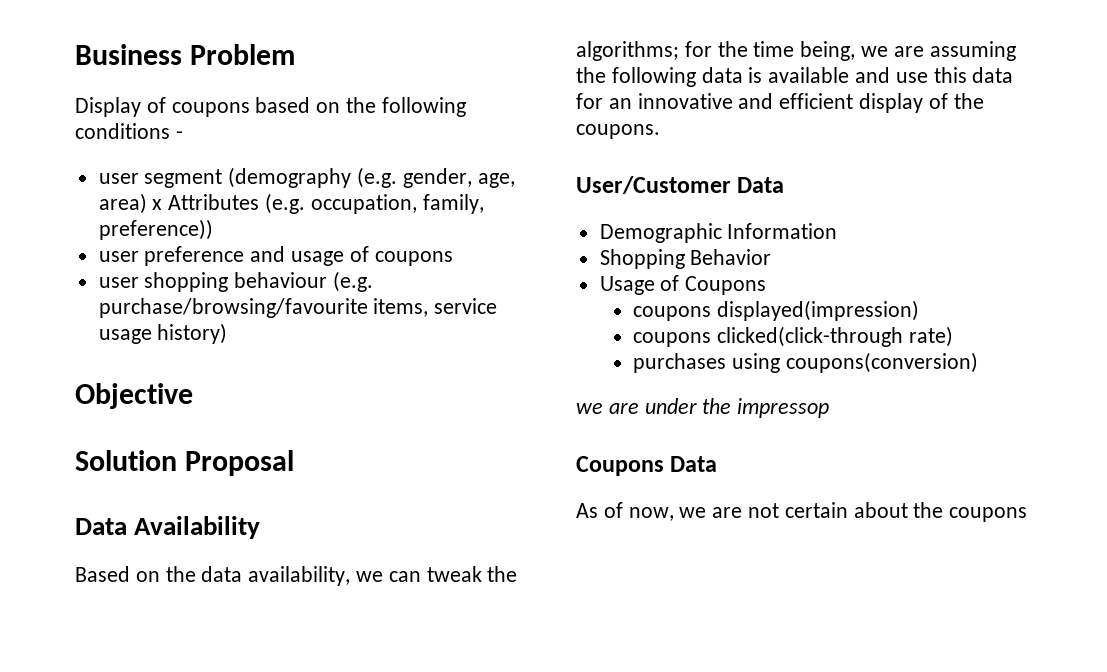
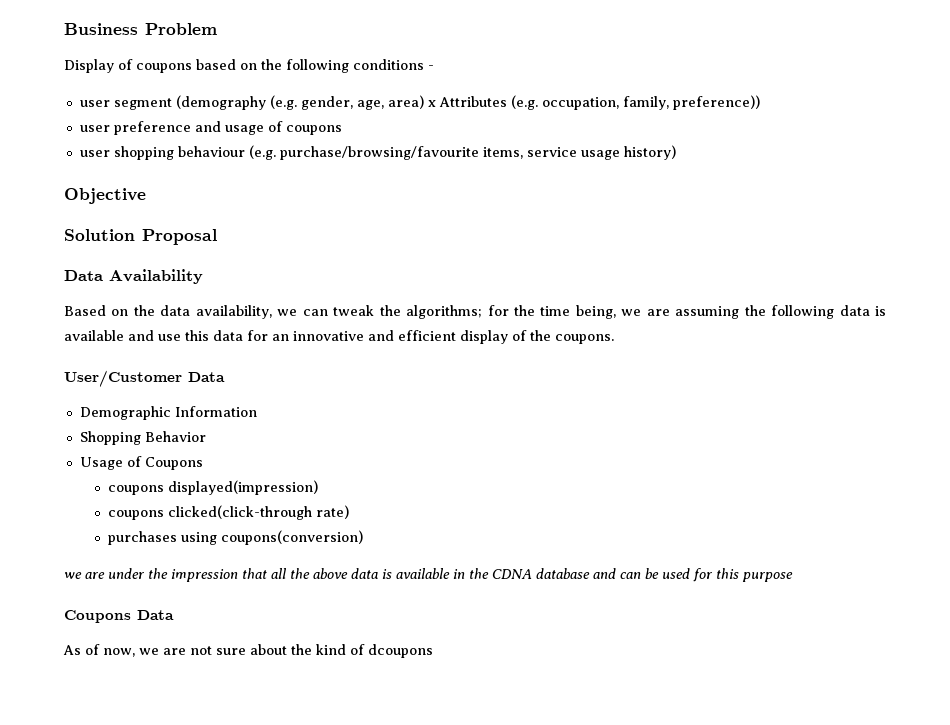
[737,398,830,418] impressop -> [171,568,793,582] impression that all the above data is available in the CDNA database and can be used for this purpose
[784,502,848,518] certain -> [216,648,246,655] sure
[949,507,1028,522] coupons -> [316,644,433,658] kind of dcoupons

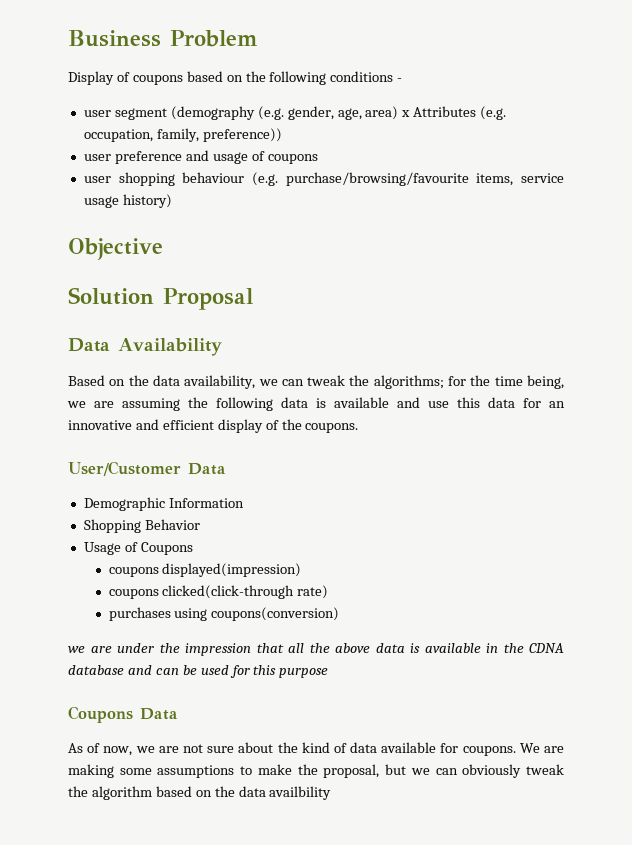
[368,644,433,658] dcoupons -> [350,742,564,756] [68,764,564,778] [68,786,332,800] data available for coupons. We are making some assumptions to make the proposal, but we can obviously tweak the algorithm based on the data availbility

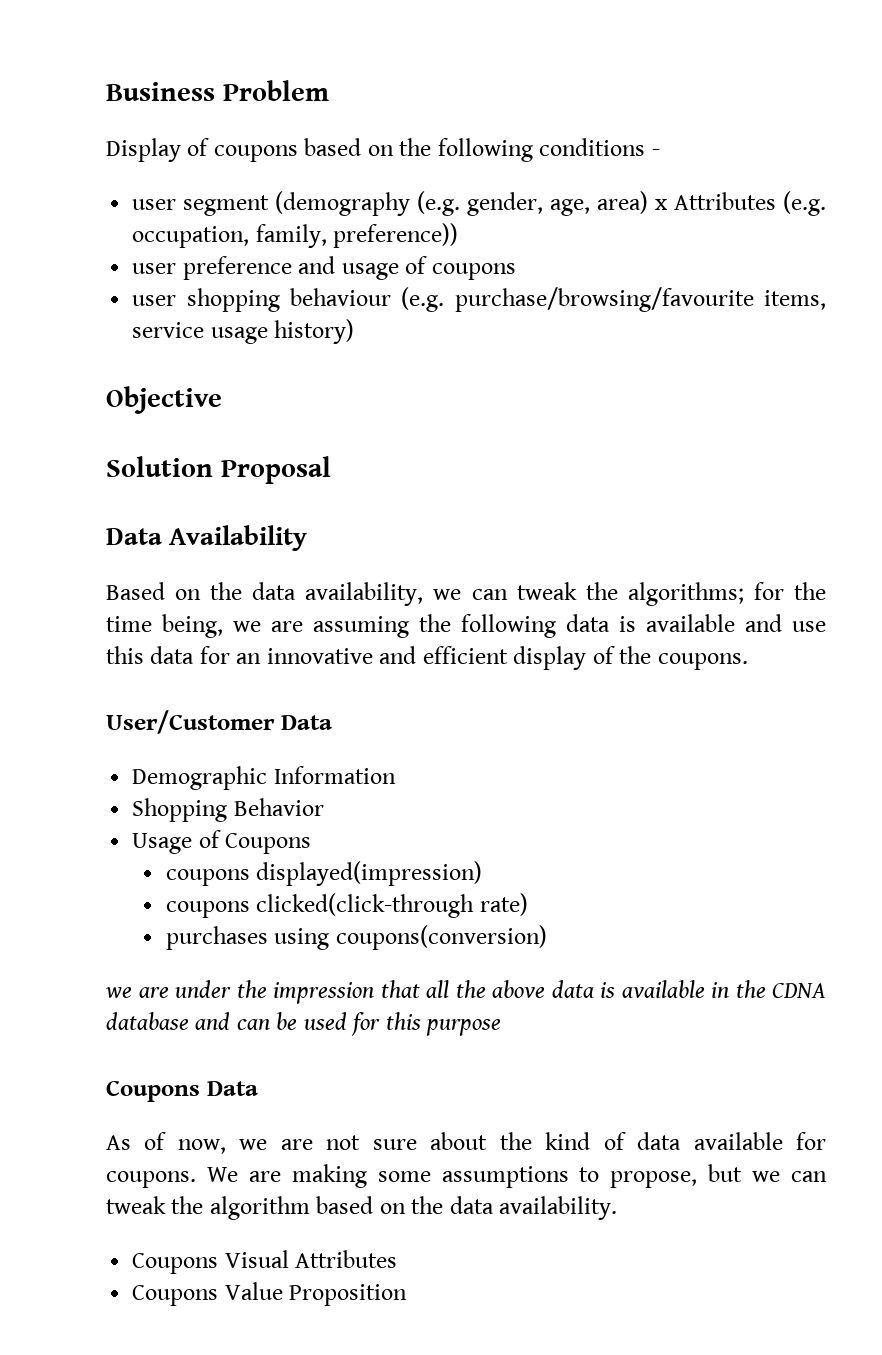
[257,764,380,778] make the proposal, -> [610,1171,698,1188] propose,
[462,764,522,778] obviously -> (827, 1176) none
[269,786,332,800] availbility -> [499,1196,618,1220] [132,1250,398,1274] [132,1282,408,1306] availability. // Coupons Visual Attributes // Coupons Value Proposition

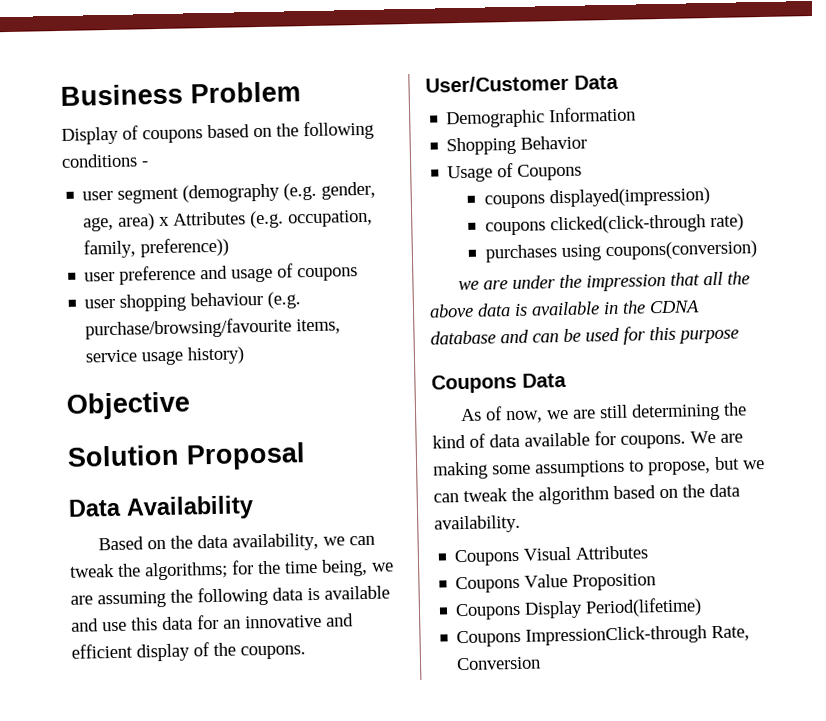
[326,1132,488,1150] not sure about -> [598,402,720,422] still determining
(408, 1295) none -> [455,597,703,621] [456,625,751,648] [456,656,542,671] // Coupons Display Period(lifetime) // Coupons ImpressionClick-through Rate, Conversion

